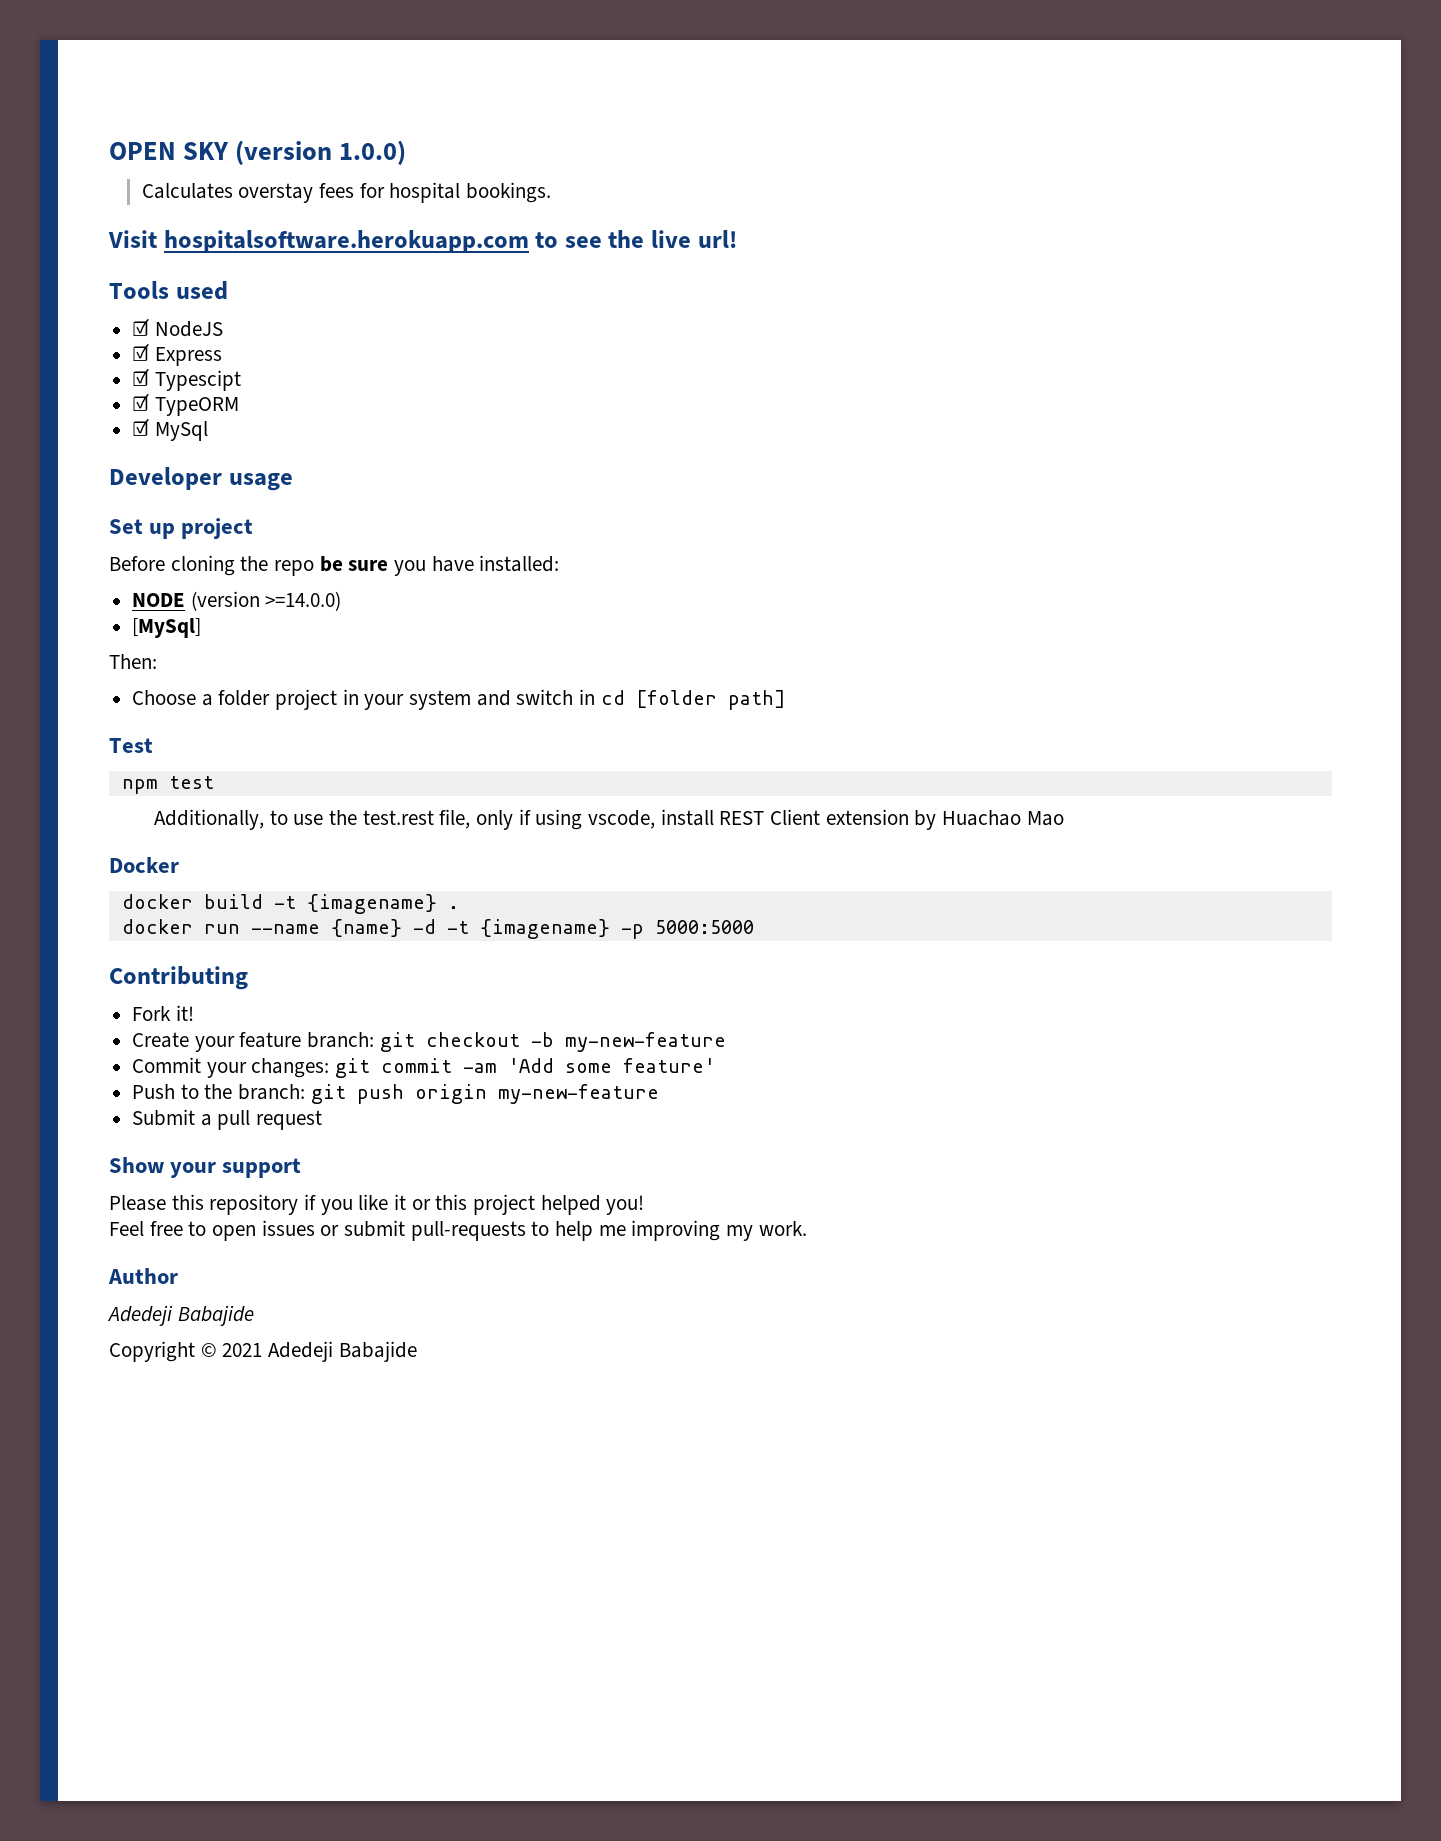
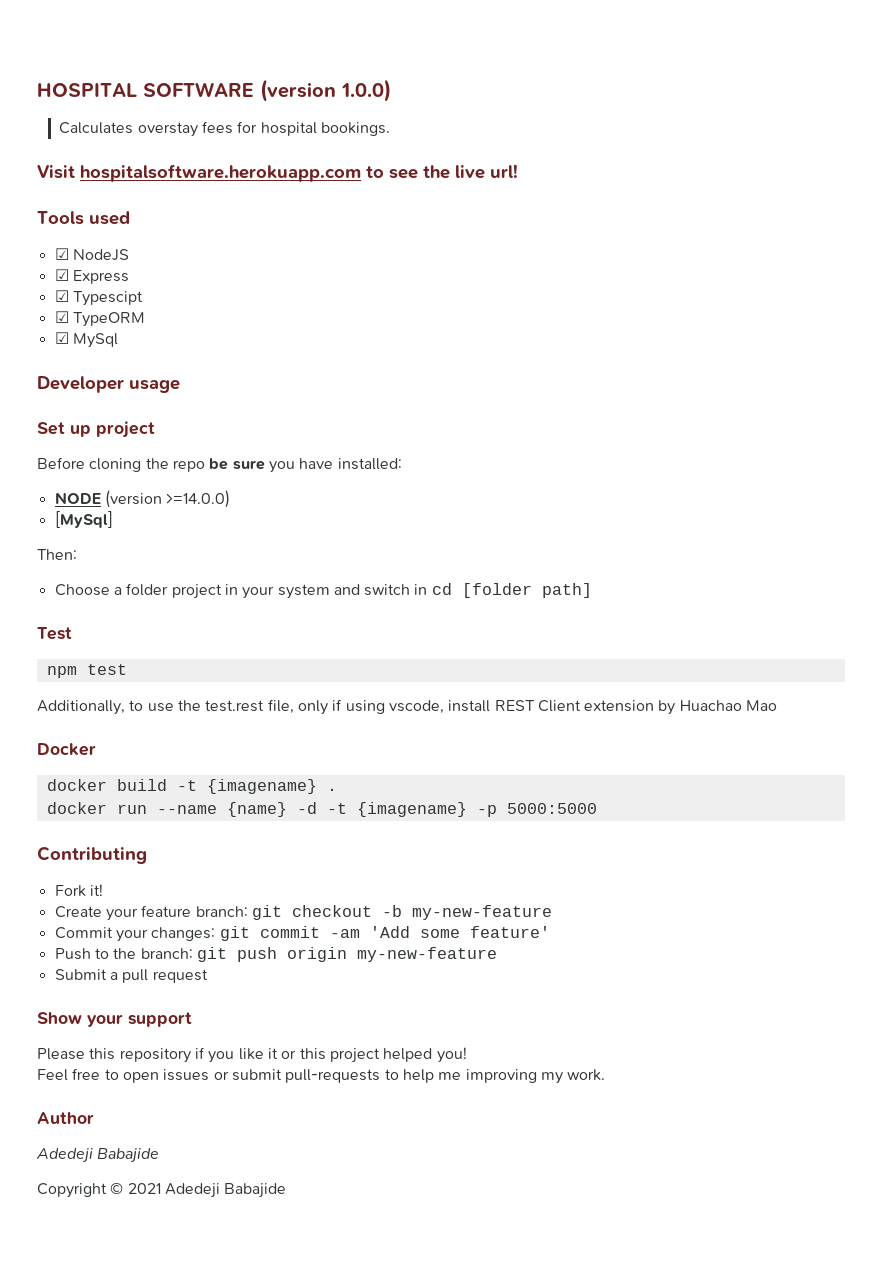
[109,142,230,160] OPEN SKY -> [37,82,254,97] HOSPITAL SOFTWARE

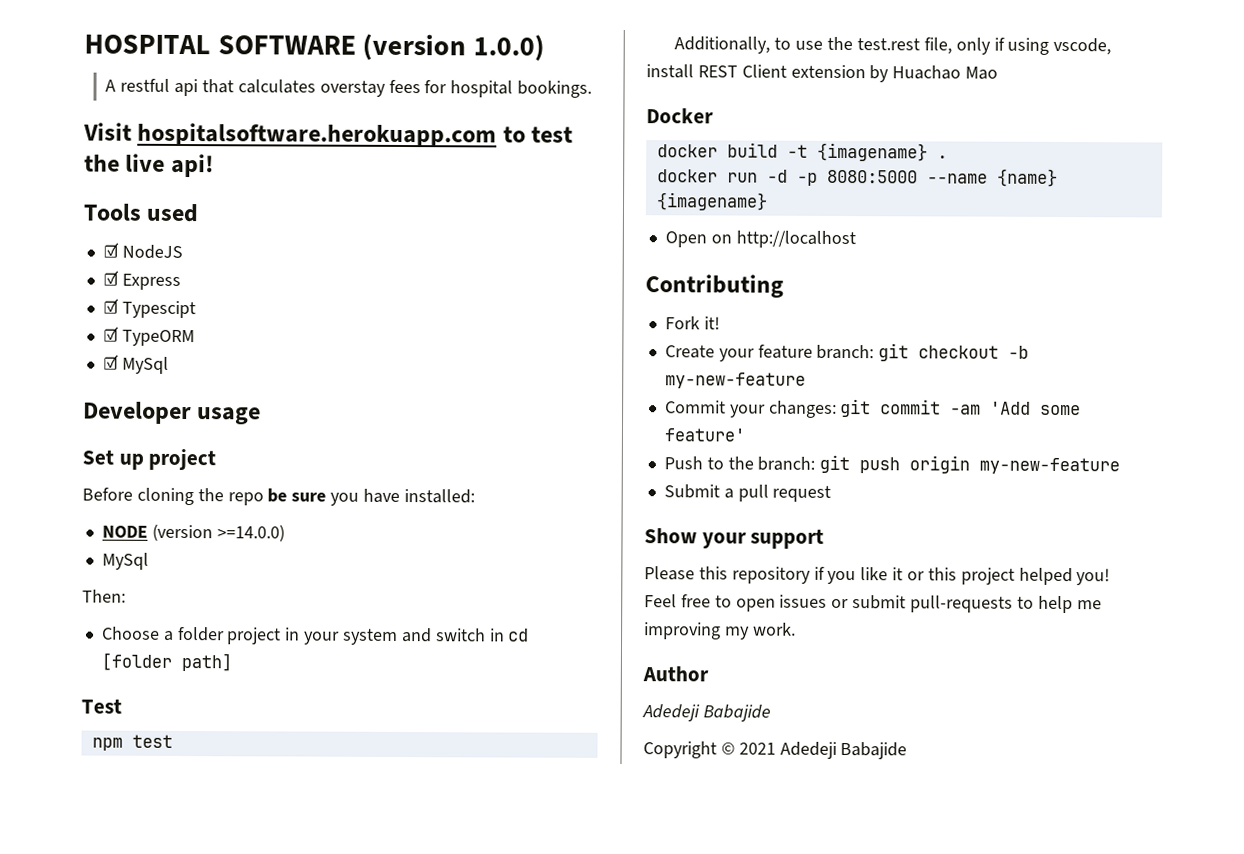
[59,122,134,134] Calculates -> [105,78,316,97] A restful api that calculates
[389,169,418,179] see -> [531,126,574,143] test
[490,164,518,178] url! -> [170,153,214,178] api!
[54,511,113,528] [MySql] -> [101,552,149,570] MySql
[156,802,597,817] --name {name} -d -t {imagename} -p 5000:5000 -> [766,168,1058,187] [655,192,768,211] [664,230,856,249] -d -p 8080:5000 --name {name} {imagename} // Open on http://localhost

